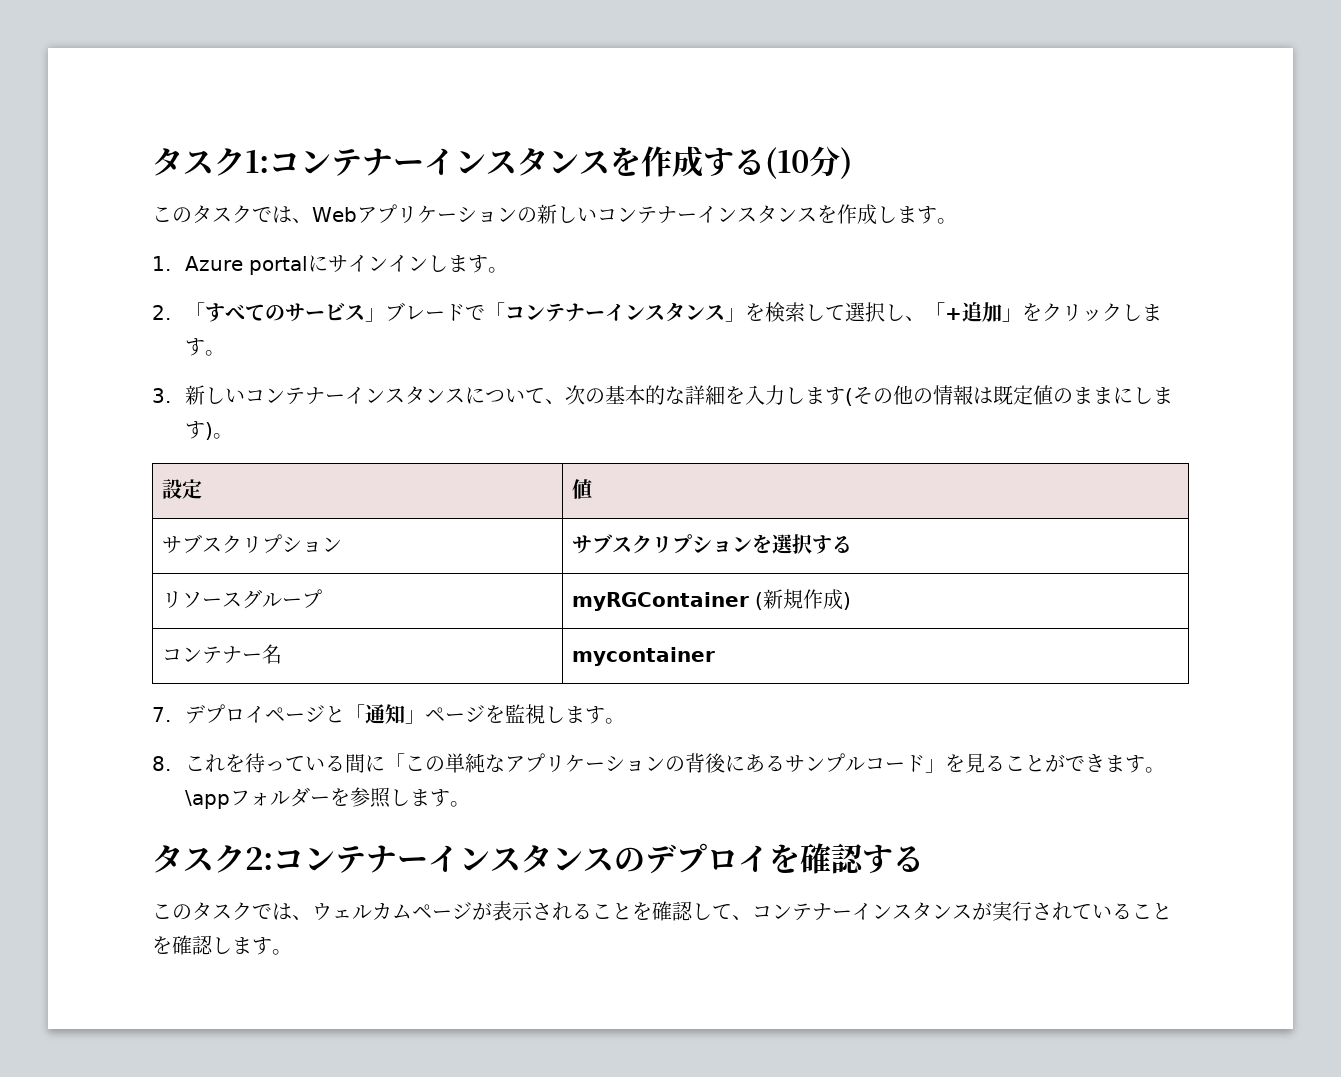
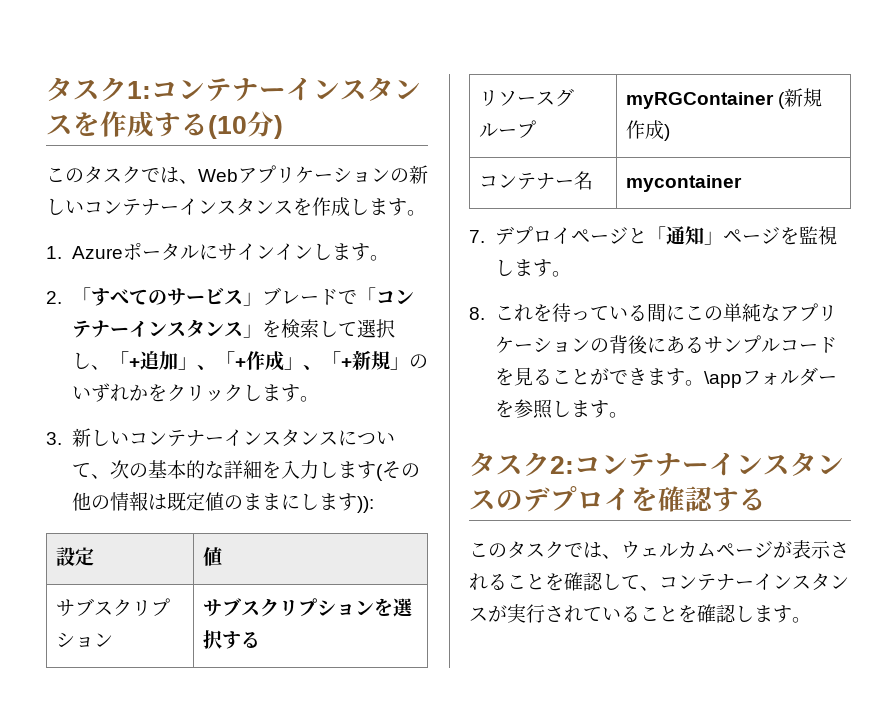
[248,256,308,275] portal -> [122,243,199,261] ポータル
(1022, 315) none -> [196,350,428,371] [71,383,148,402] 、「+作成」、「+新規」のいずれか
[204,422,233,440] )。 -> [356,496,374,513] )):
[384,753,405,771] 「 -> (685, 313) none
[924,759,945,773] 」 -> (837, 345) none

